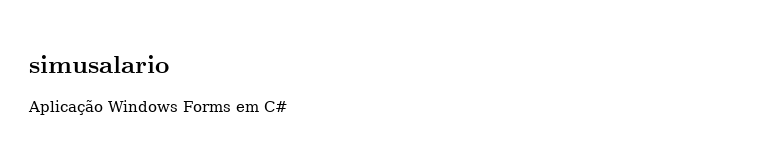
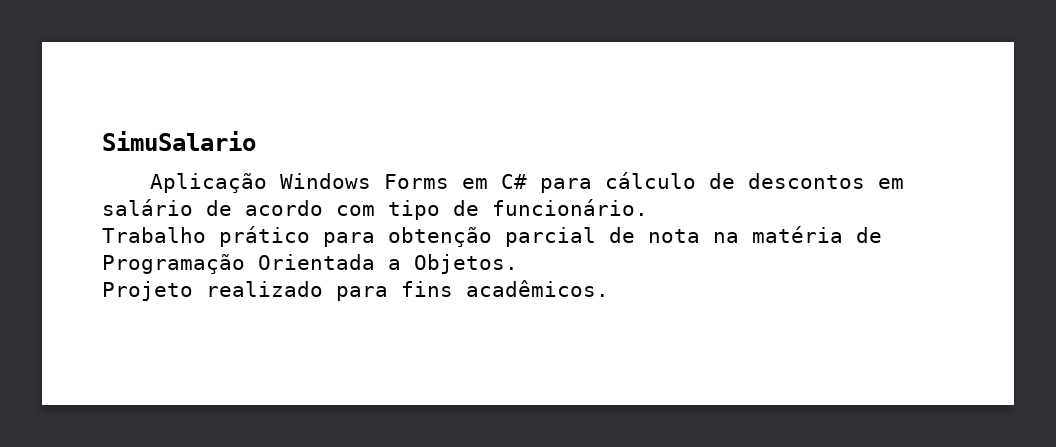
[29,55,169,73] simusalario -> [102,131,256,151] SimuSalario
(288, 106) none -> [539,172,904,193] [102,199,648,220] [102,226,882,247] [102,254,518,274] [102,280,609,301] para cálculo de descontos em salário de acordo com tipo de funcionário. // Trabalho prático para obtenção parcial de nota na matéria de Programação Orientada a Objetos. // Projeto realizado para fins acadêmicos.

